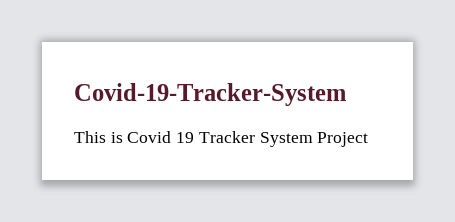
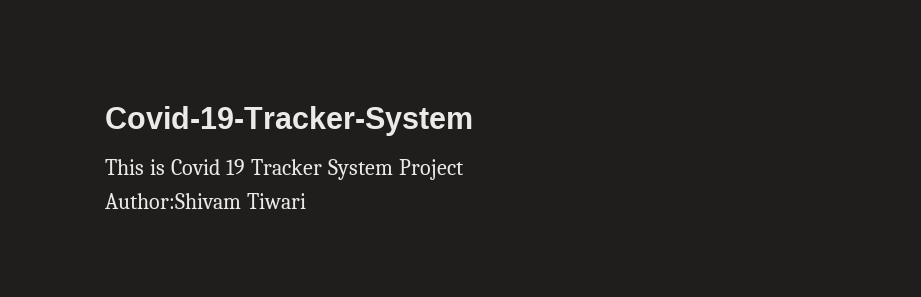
(369, 139) none -> [105,193,306,209] // Author:Shivam Tiwari

